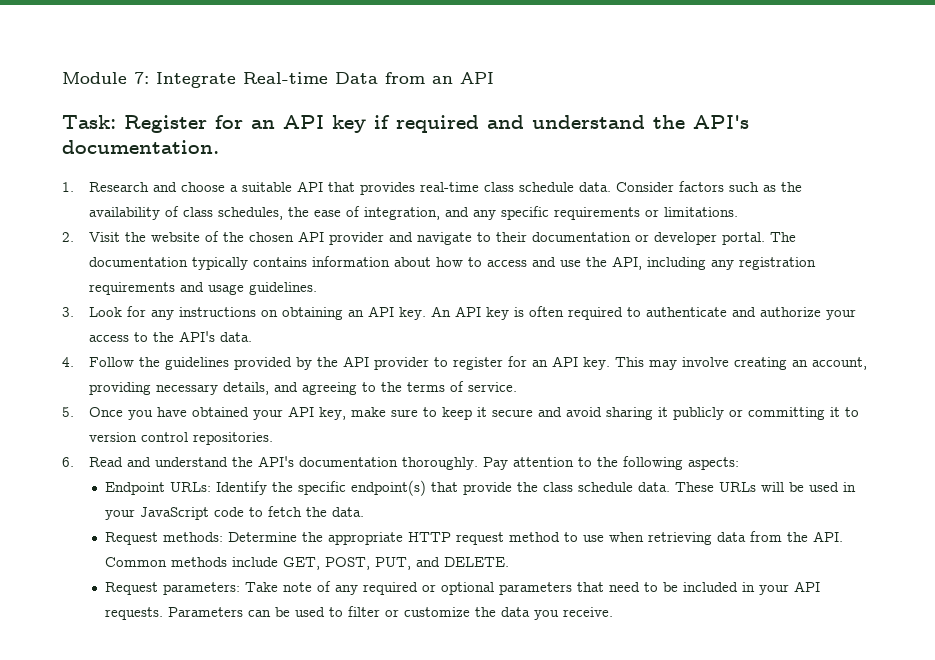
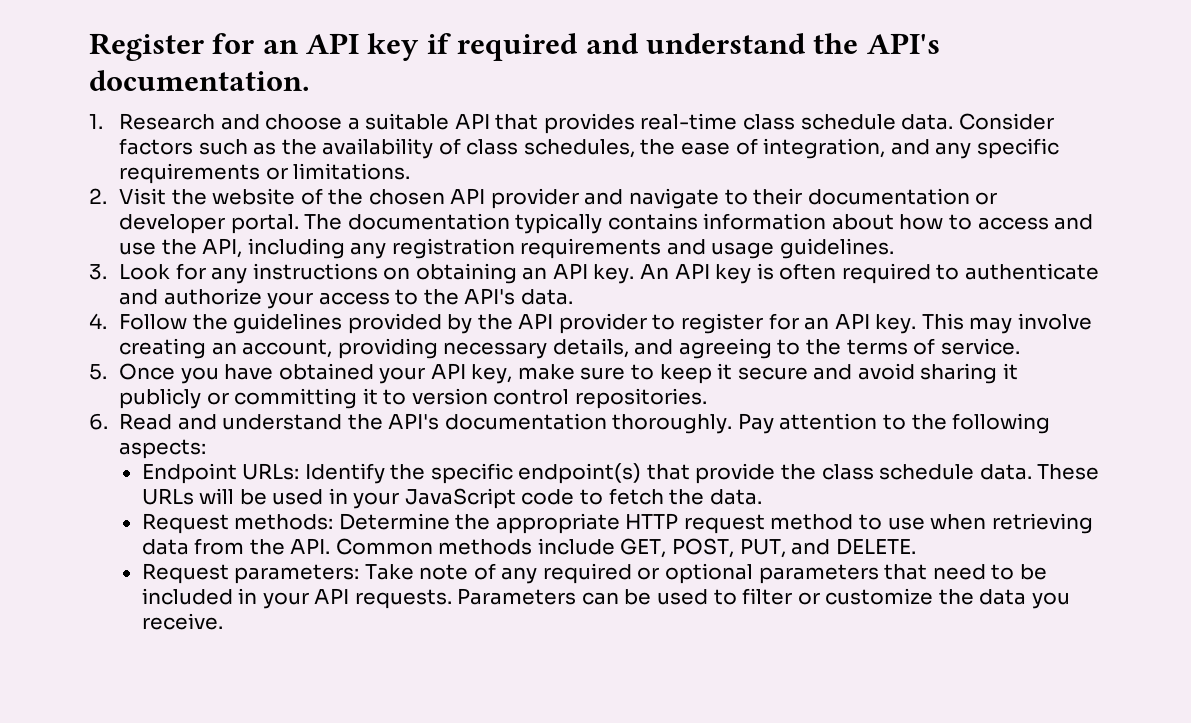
[62,72,494,88] [62,115,116,129] Module 7: Integrate Real-time Data from an API // Task: -> (89, 47) none

